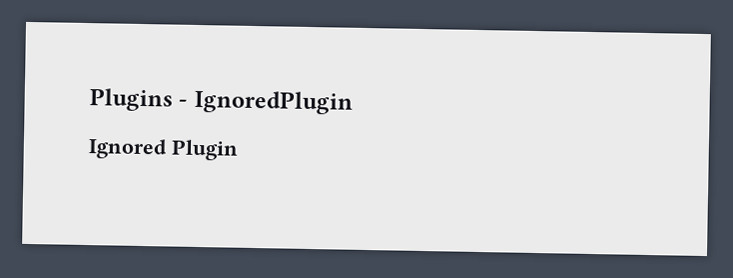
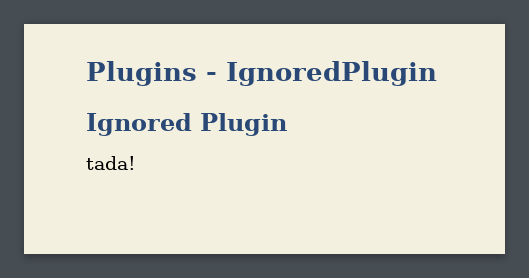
(238, 150) none -> [86,156,136,170] // tada!

